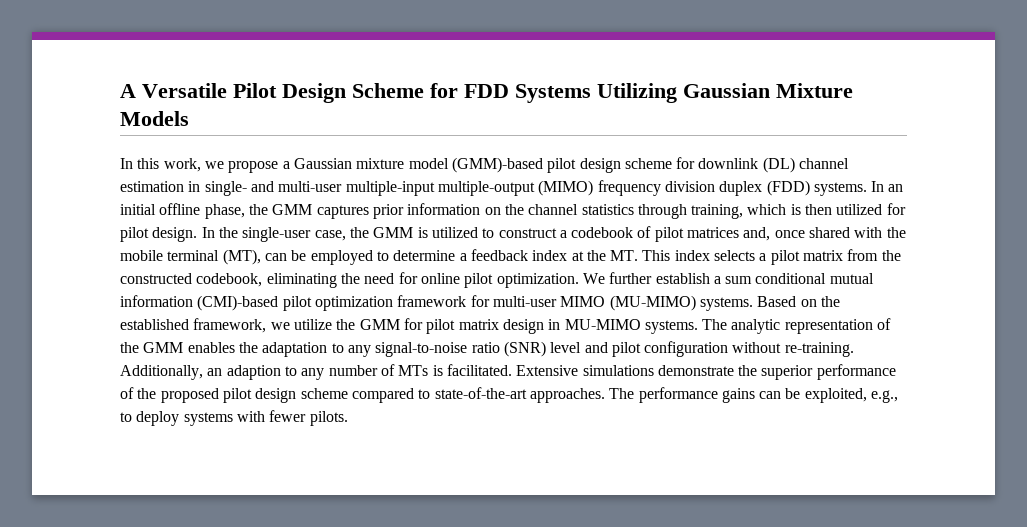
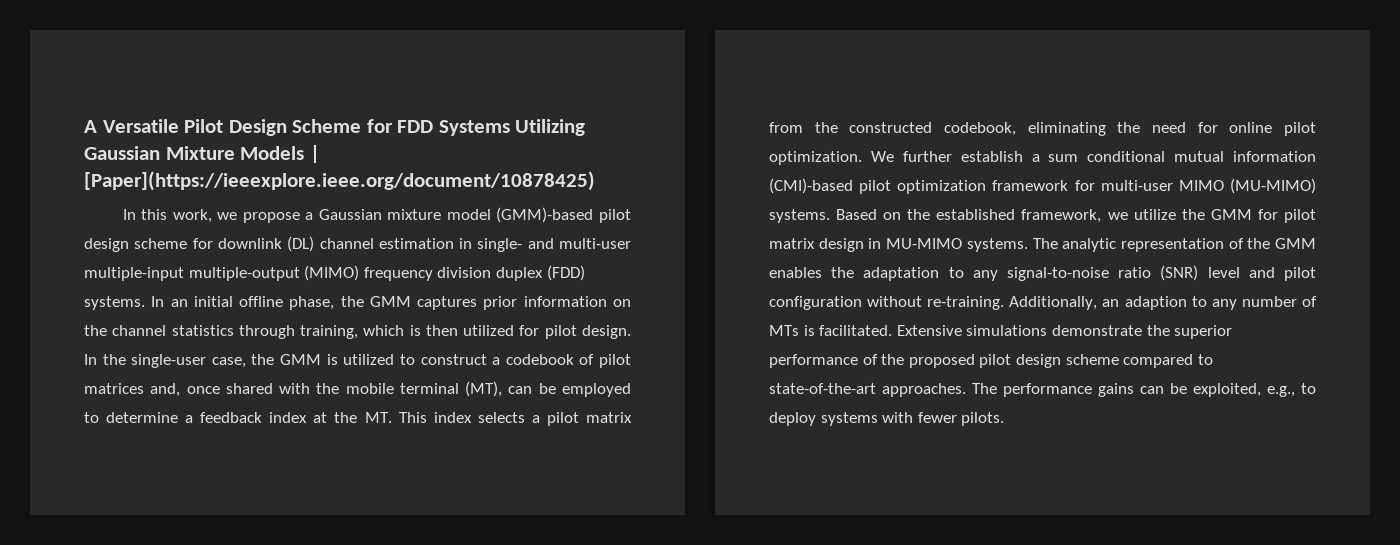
(189, 118) none -> [309,145,320,163] [84,171,595,191] | [Paper](https://ieeexplore.ieee.org/document/10878425)

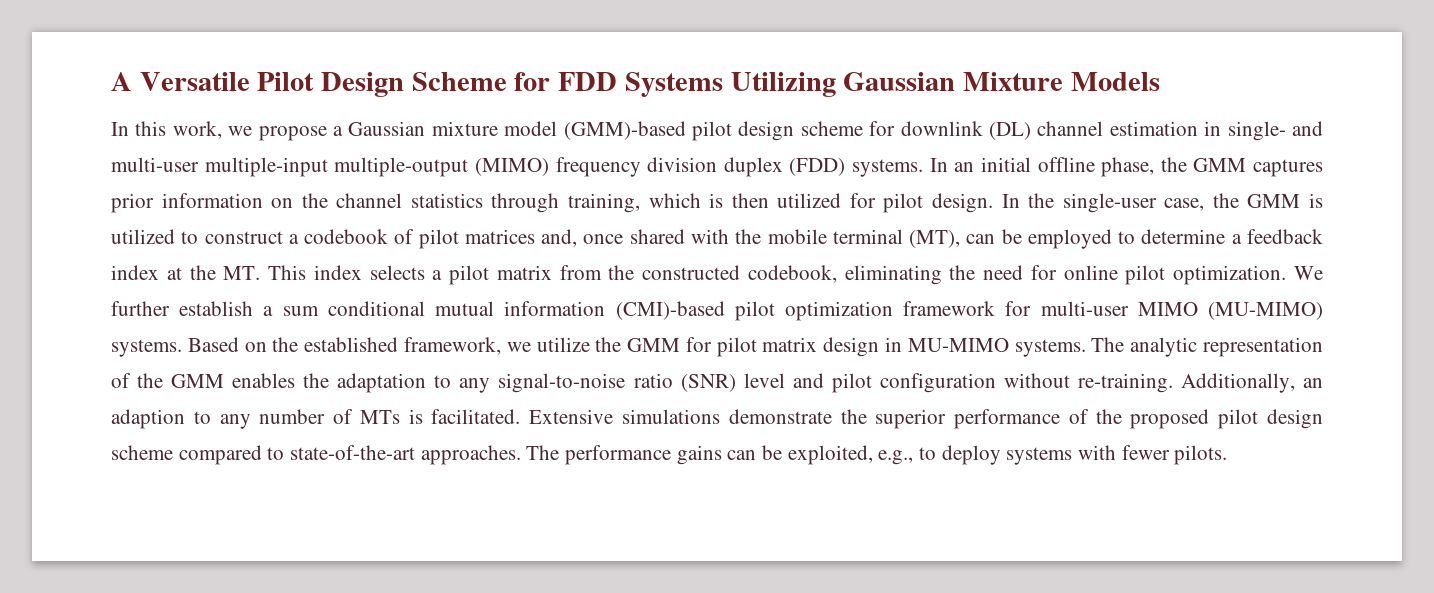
[309,145,320,163] [84,171,595,191] | [Paper](https://ieeexplore.ieee.org/document/10878425) -> (1160, 81) none

